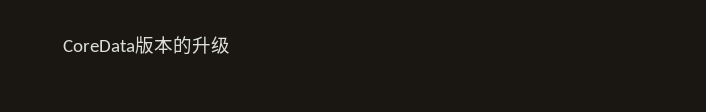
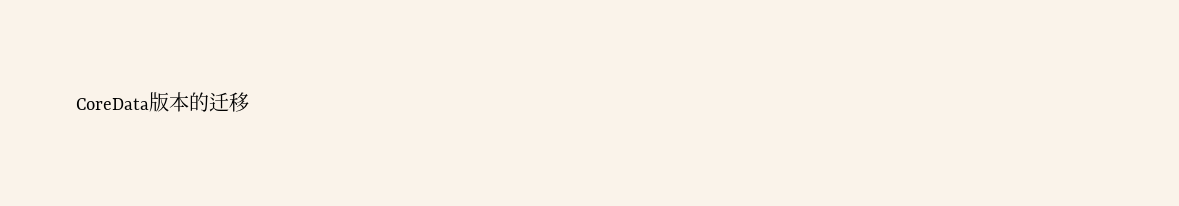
[192,36,230,54] 升级 -> [209,92,249,112] 迁移

